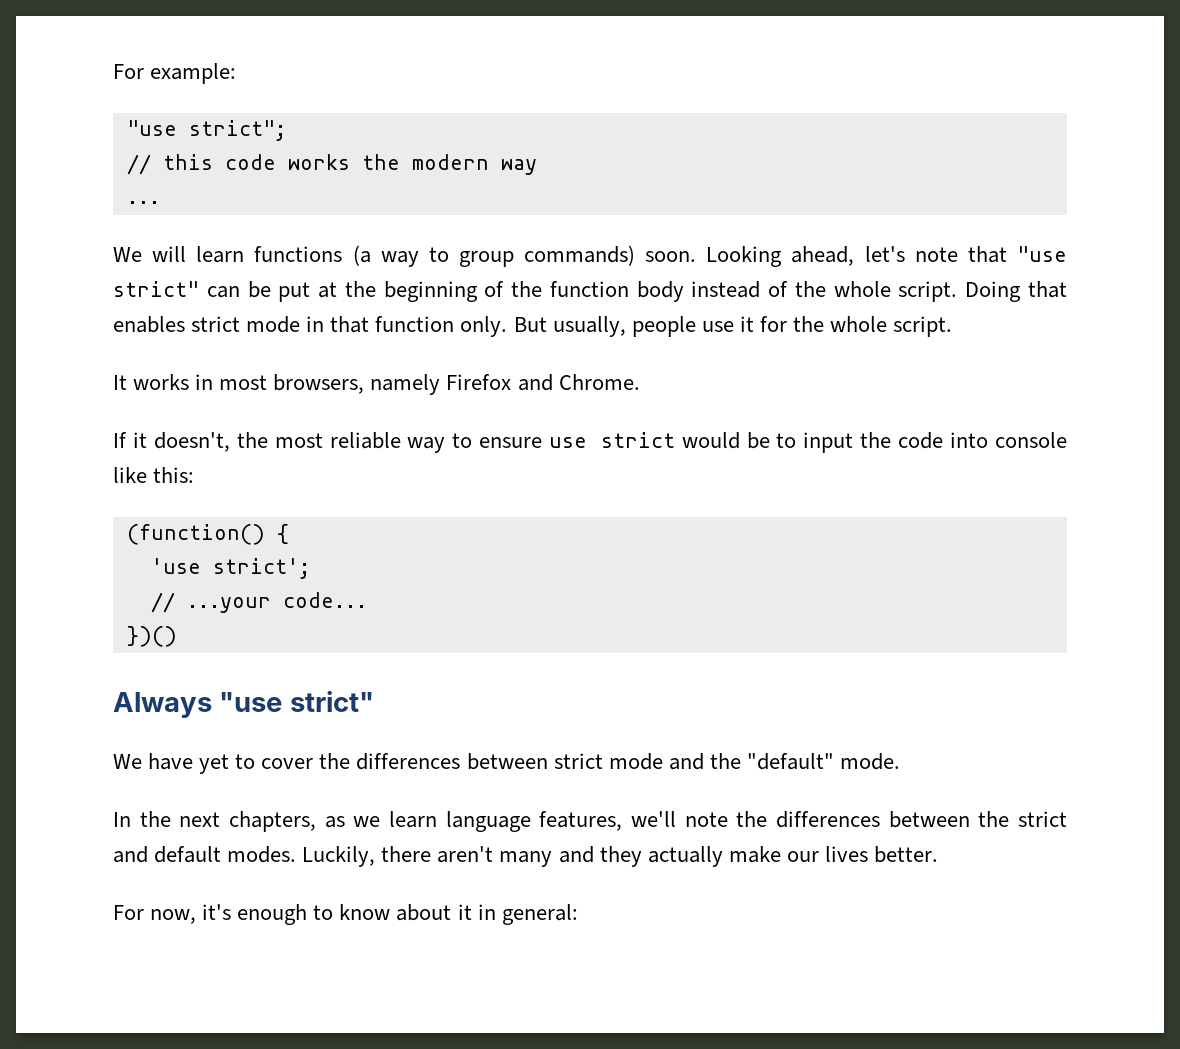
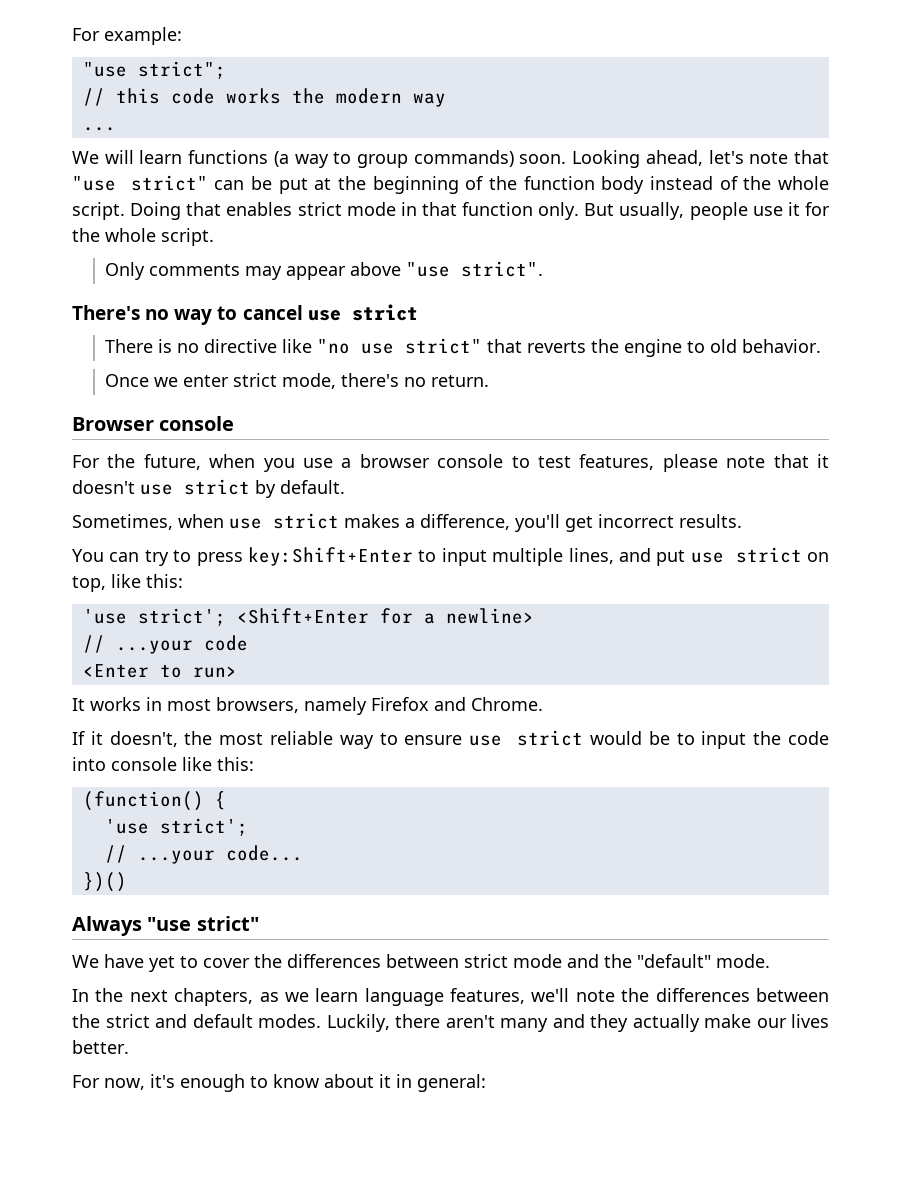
(953, 326) none -> [105,261,544,280] [72,304,418,325] [105,338,822,357] [105,373,490,389] [72,416,235,431] [72,454,829,472] [72,479,345,498] [72,513,742,532] [72,547,830,566] [72,574,183,592] [82,608,534,626] [82,635,248,654] [82,664,237,678] // Only comments may appear above "use strict". // There's no way to cancel use strict // There is no directive like "no use strict" that reverts the engine to old behavior. // Once we enter strict mode, there's no return. // Browser console // For the future, when you use a browser console to test features, please note that it doesn't use strict by default. // Sometimes, when use strict makes a difference, you'll get incorrect results. // You can try to press key:Shift+Enter to input multiple lines, and put use strict on top, like this: // 'use strict'; <Shift+Enter for a newline> // // ...your code // <Enter to run>

